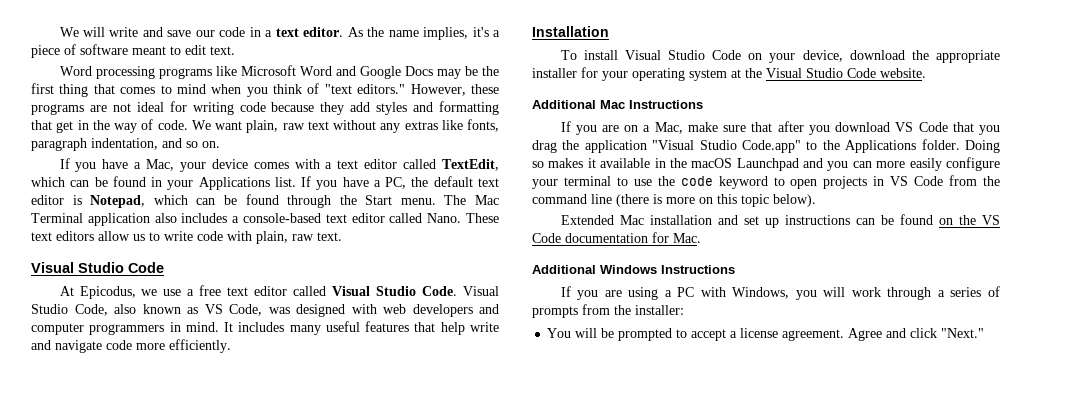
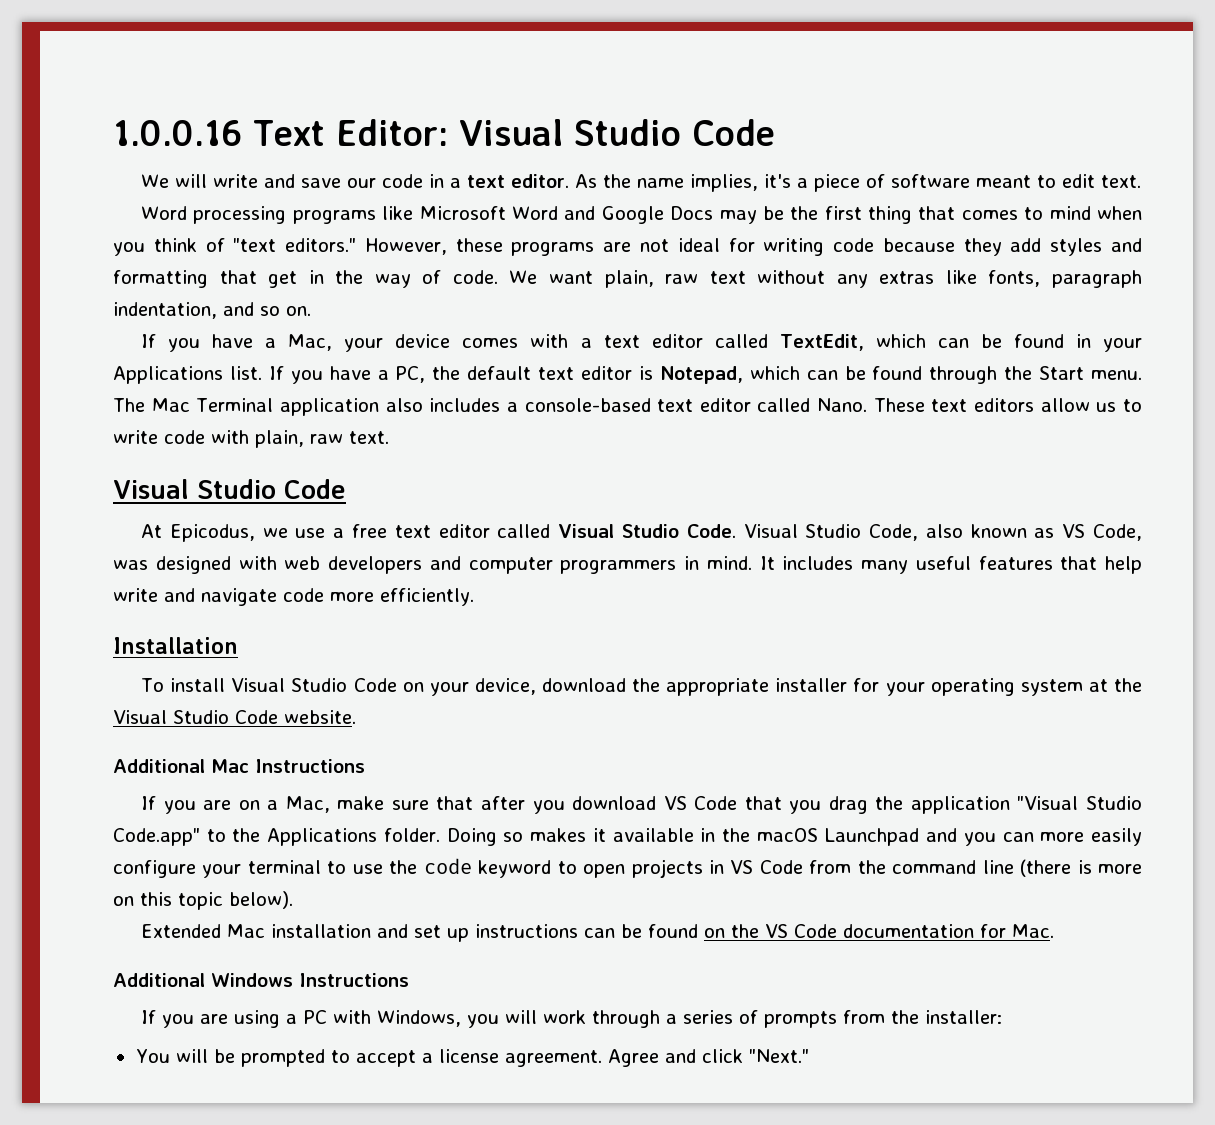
(59, 32) none -> [113,119,775,146] 1.0.0.16 Text Editor: Visual Studio Code //

